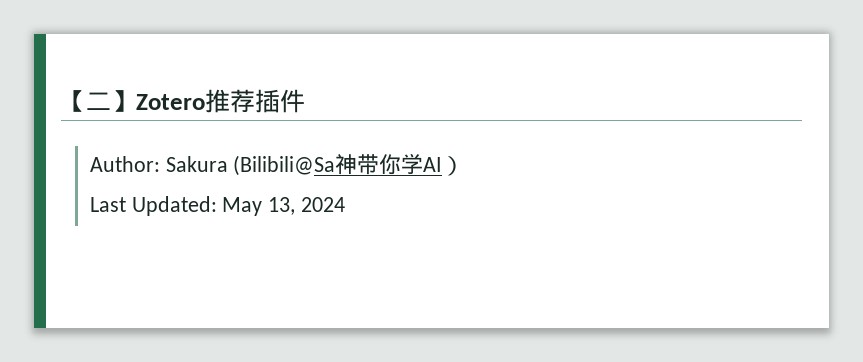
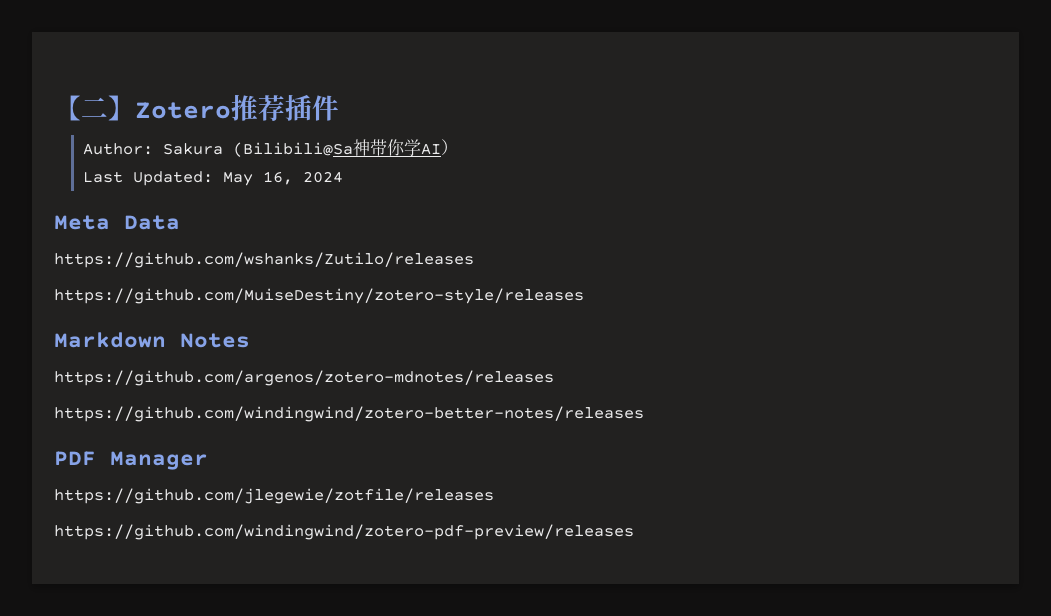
[268,197,296,215] 13, -> [263,171,294,185] 16,
(346, 204) none -> [54,215,180,230] [54,252,474,268] [54,288,584,304] [54,332,250,348] [54,370,554,386] [54,406,644,422] [54,451,208,470] [54,488,494,504] [54,524,634,540] // Meta Data // https://github.com/wshanks/Zutilo/releases // https://github.com/MuiseDestiny/zotero-style/releases // Markdown Notes // https://github.com/argenos/zotero-mdnotes/releases // https://github.com/windingwind/zotero-better-notes/releases // PDF Manager // https://github.com/jlegewie/zotfile/releases // https://github.com/windingwind/zotero-pdf-preview/releases

